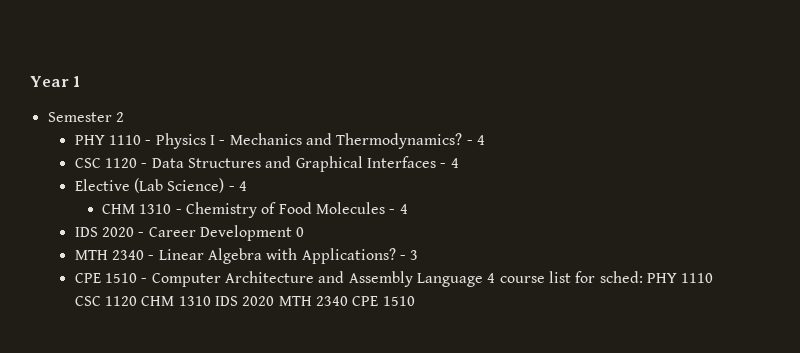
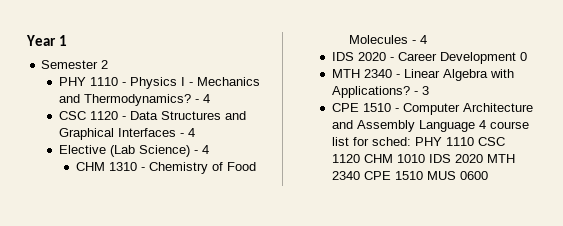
[178,296,211,306] 1310 -> [396,154,425,163] 1010
(415, 301) none -> [426,171,488,180] MUS 0600

